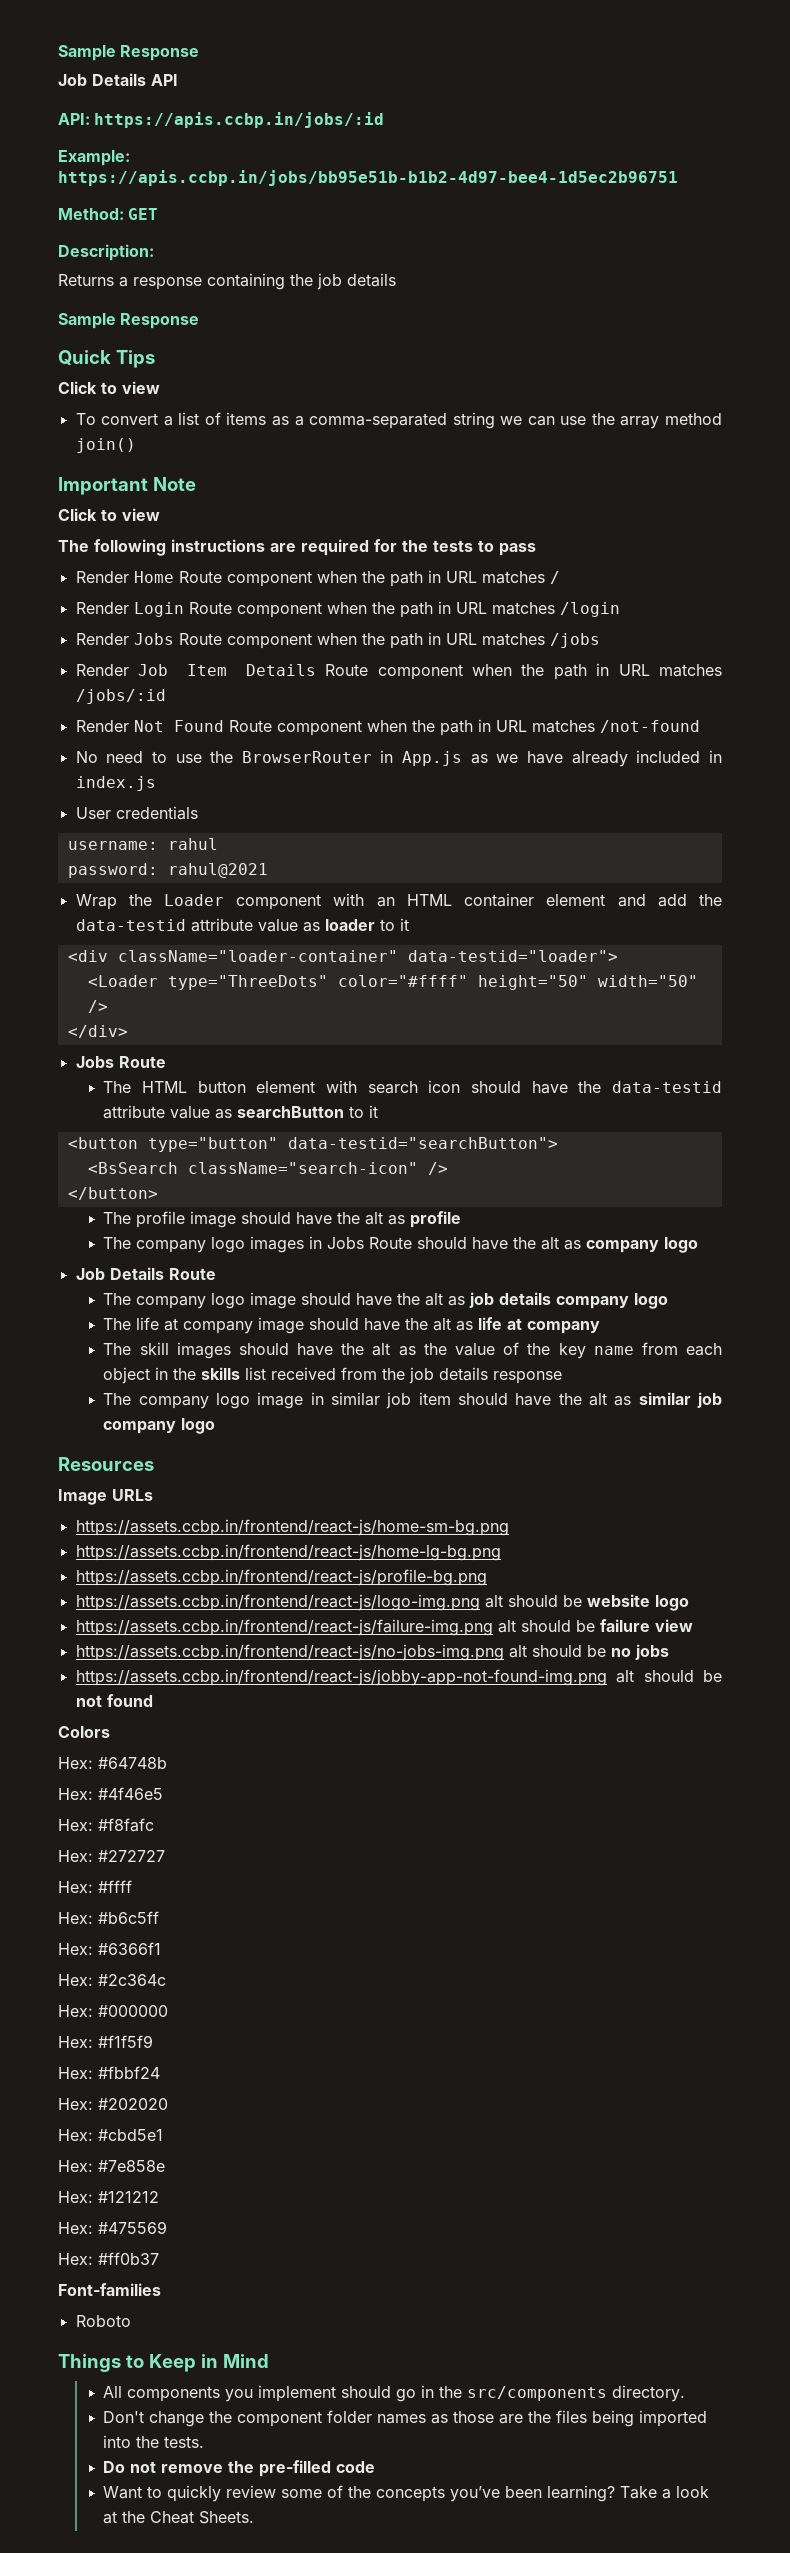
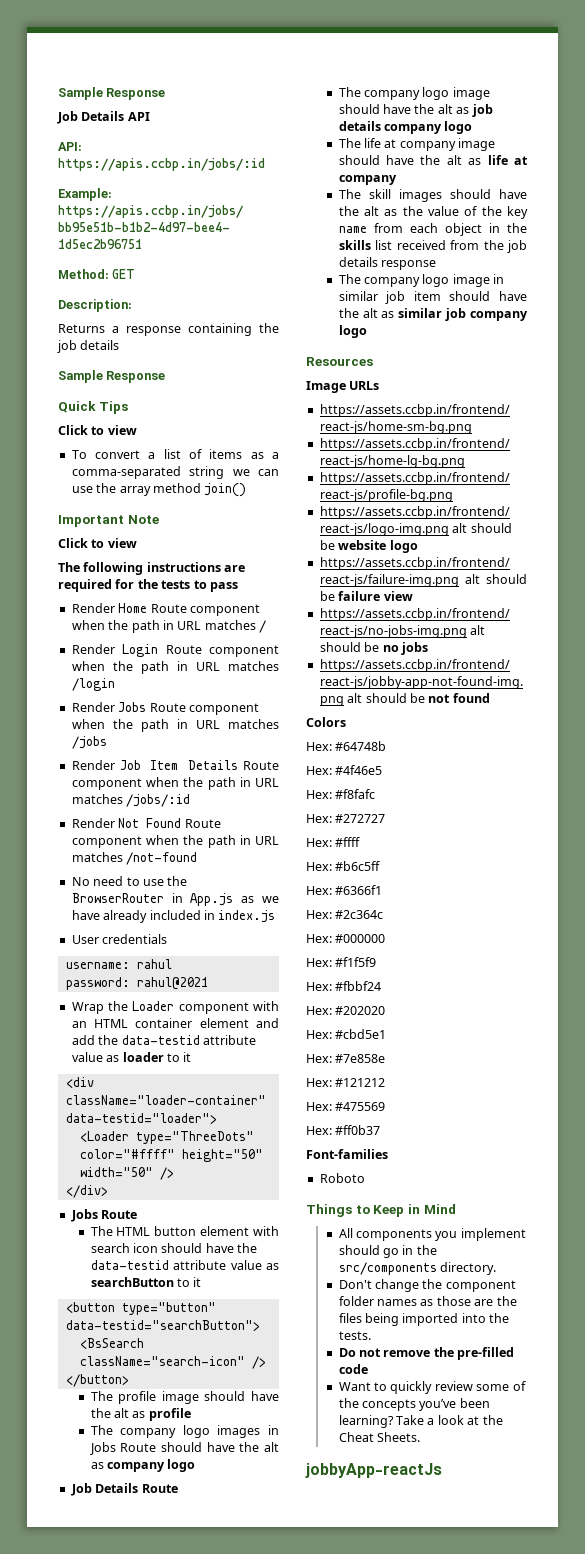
(255, 2517) none -> [305,1463,442,1478] // jobbyApp-reactJs

